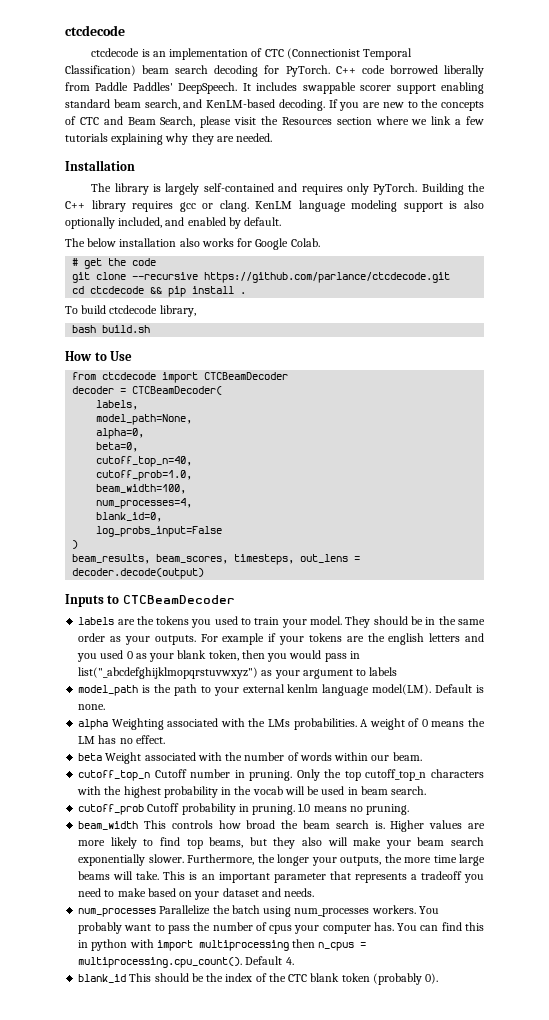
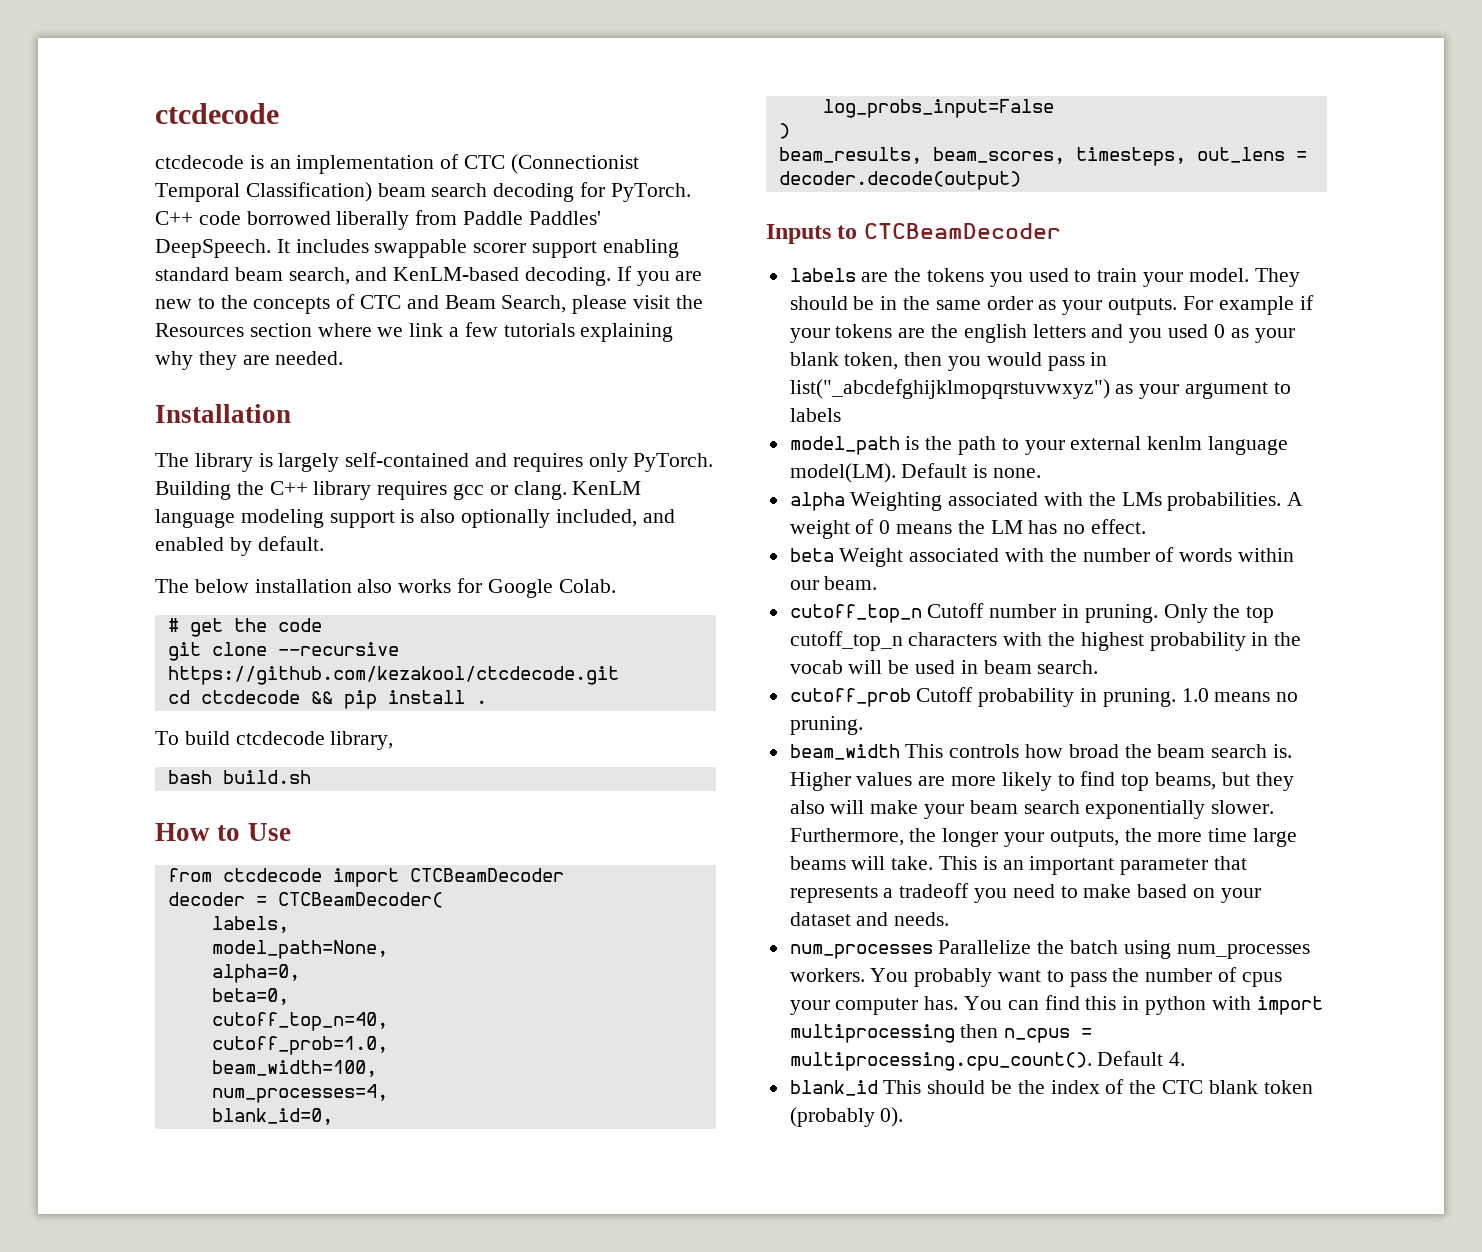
[204,272,451,283] https://github.com/parlance/ctcdecode.git -> [167,666,619,685] https://github.com/kezakool/ctcdecode.git

